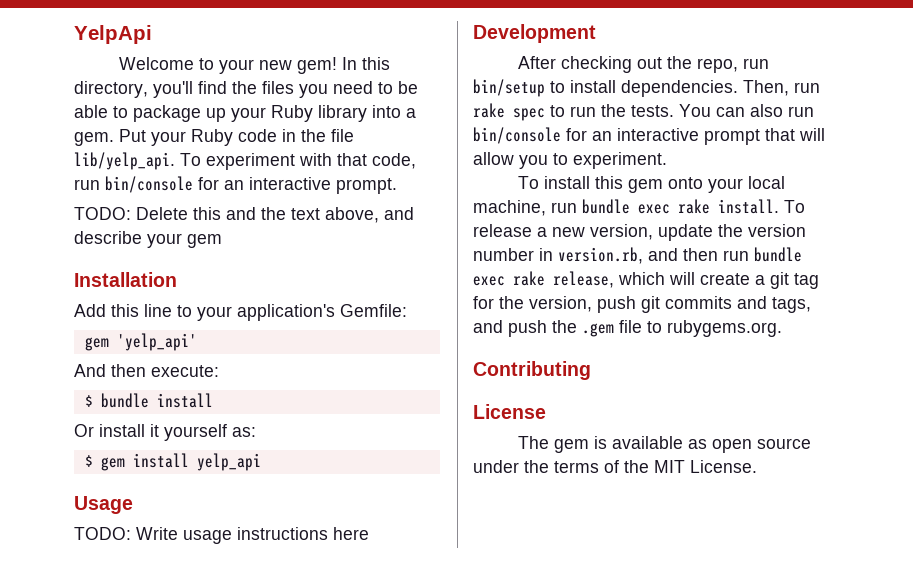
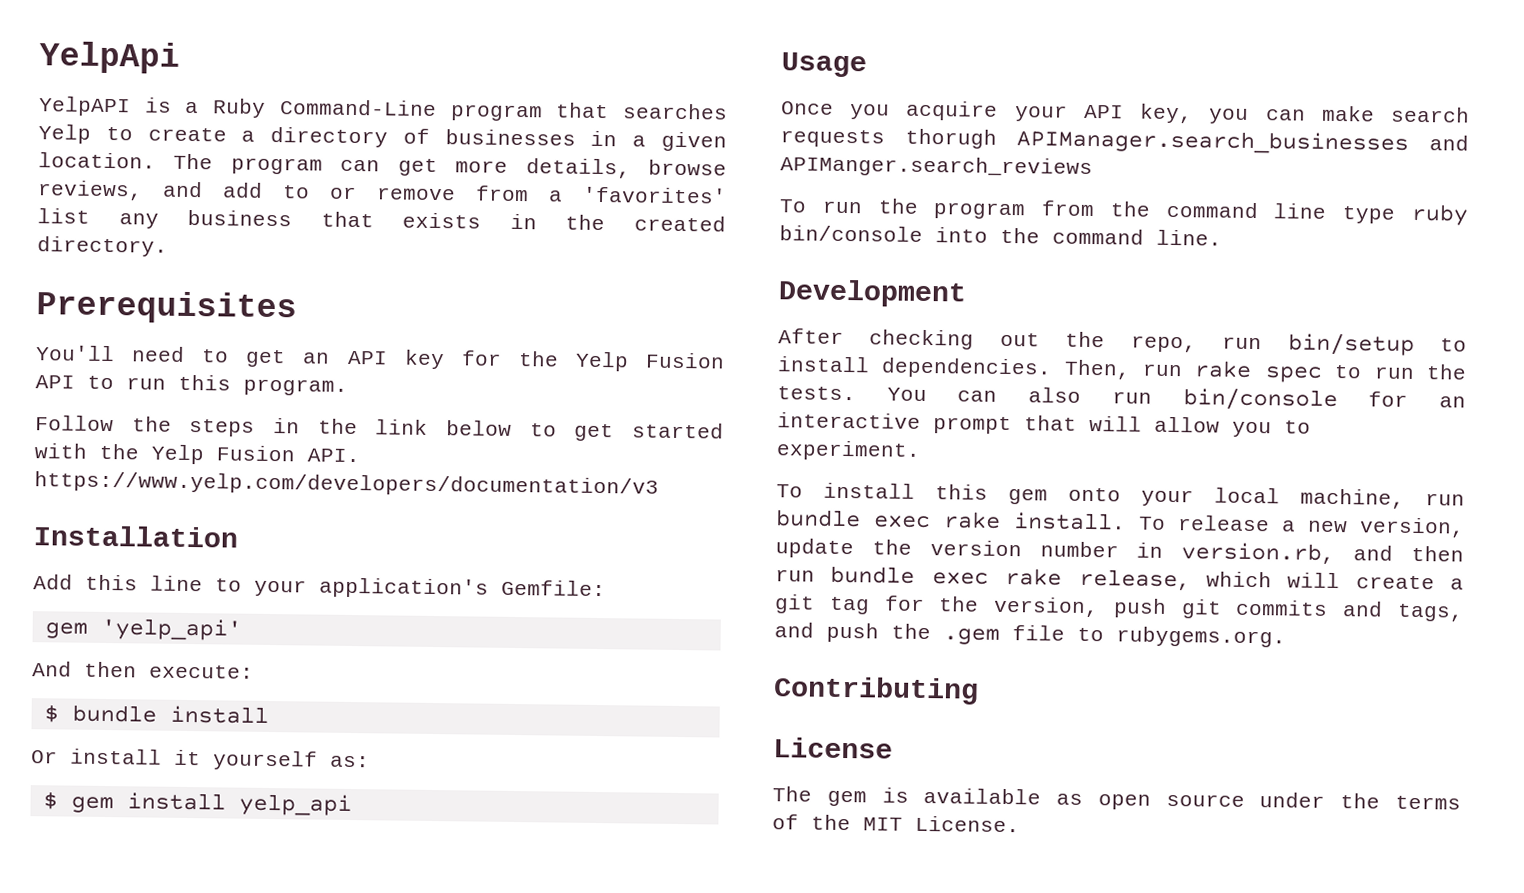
[118,57,390,74] [74,81,418,98] [74,105,416,122] [74,129,354,146] [74,152,416,170] [74,176,397,194] [74,207,414,223] [74,231,222,248] Welcome to your new gem! In this directory, you'll find the files you need to be able to package up your Ruby library into a gem. Put your Ruby code in the file lib/yelp_api. To experiment with that code, run bin/console for an interactive prompt. // TODO: Delete this and the text above, and describe your gem -> [38,96,728,122] [38,124,728,152] [38,152,728,179] [37,180,727,204] [37,208,726,232] [37,236,168,257] [36,290,297,325] [36,345,726,372] [35,374,348,396] [35,415,724,442] [34,443,360,465] [34,471,659,498] YelpAPI is a Ruby Command-Line program that searches Yelp to create a directory of businesses in a given location. The program can get more details, browse reviews, and add to or remove from a 'favorites' list any business that exists in the created directory. // Prerequisites // You'll need to get an API key for the Yelp Fusion API to run this program. // Follow the steps in the link below to get started with the Yelp Fusion API. https://www.yelp.com/developers/documentation/v3
[74,527,369,544] TODO: Write usage instructions here -> [781,100,1470,124] [780,128,1469,155] [780,155,1093,179] [779,198,1469,226] [779,225,1222,246] Once you acquire your API key, you can make search requests thorugh APIManager.search_businesses and APIManger.search_reviews // To run the program from the command line type ruby bin/console into the command line.

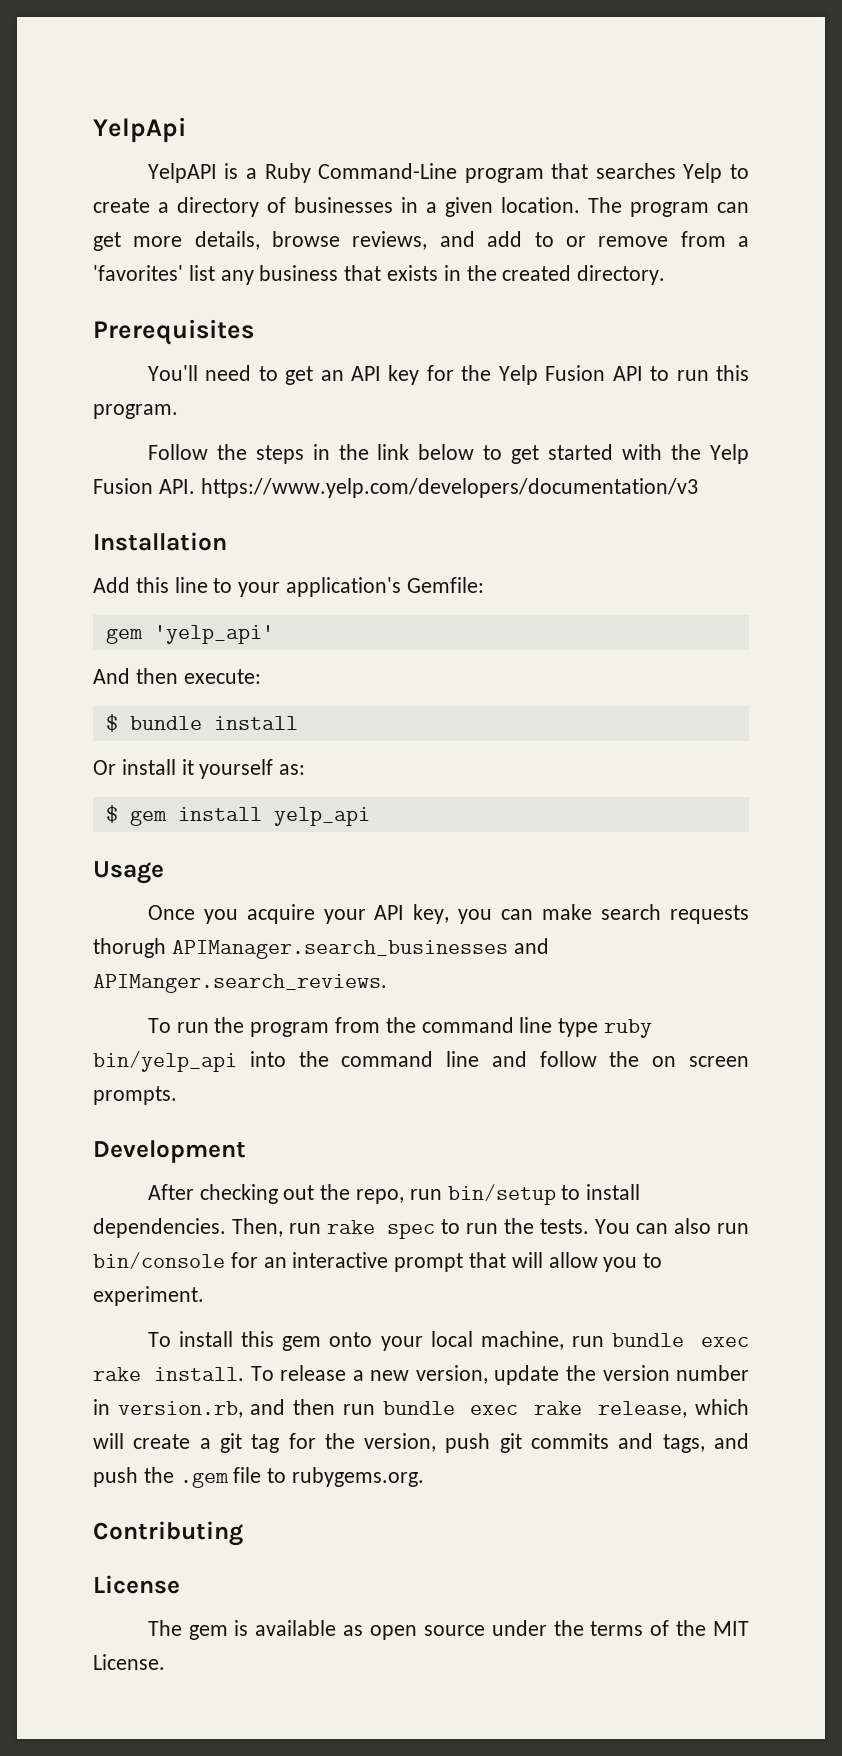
[780,155,1093,179] APIManger.search_reviews -> [93,974,387,993] APIManger.search_reviews.
[779,225,923,242] bin/console -> [93,1051,237,1072] bin/yelp_api
[1156,229,1222,246] line. -> [446,1051,750,1067] [93,1086,177,1105] line and follow the on screen prompts.

